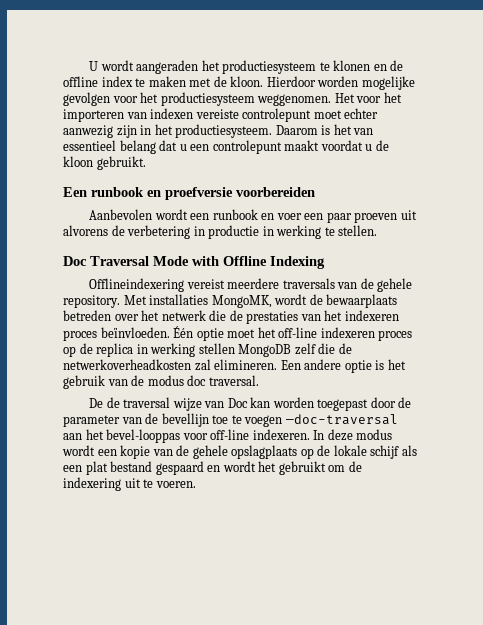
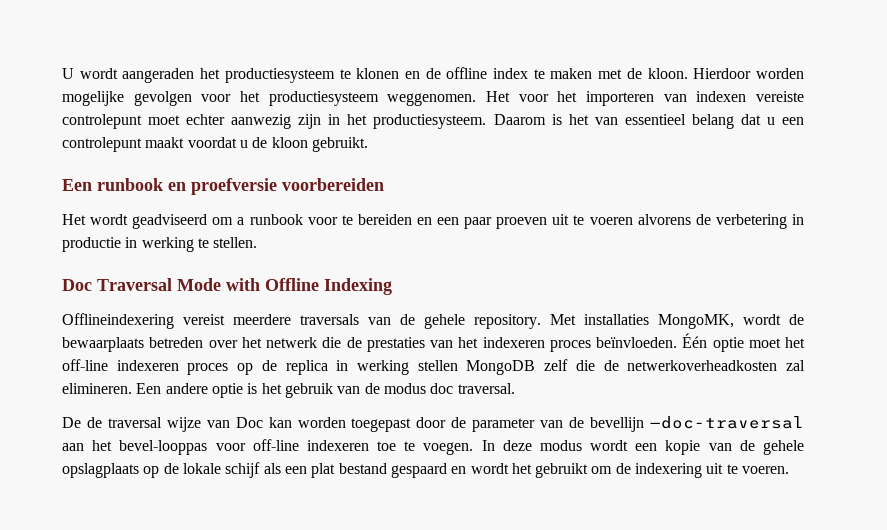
[89,209,302,220] Aanbevolen wordt een runbook en voer -> [62,214,432,229] Het wordt geadviseerd om a runbook voor te bereiden en
(417, 215) none -> [573,215,633,225] te voeren
[212,415,283,427] toe te voegen -> (645, 424) none
[252,429,310,440] indexeren. -> [306,440,474,455] indexeren toe te voegen.

